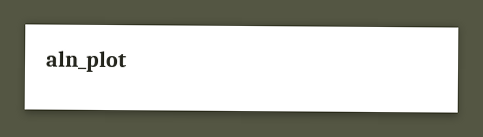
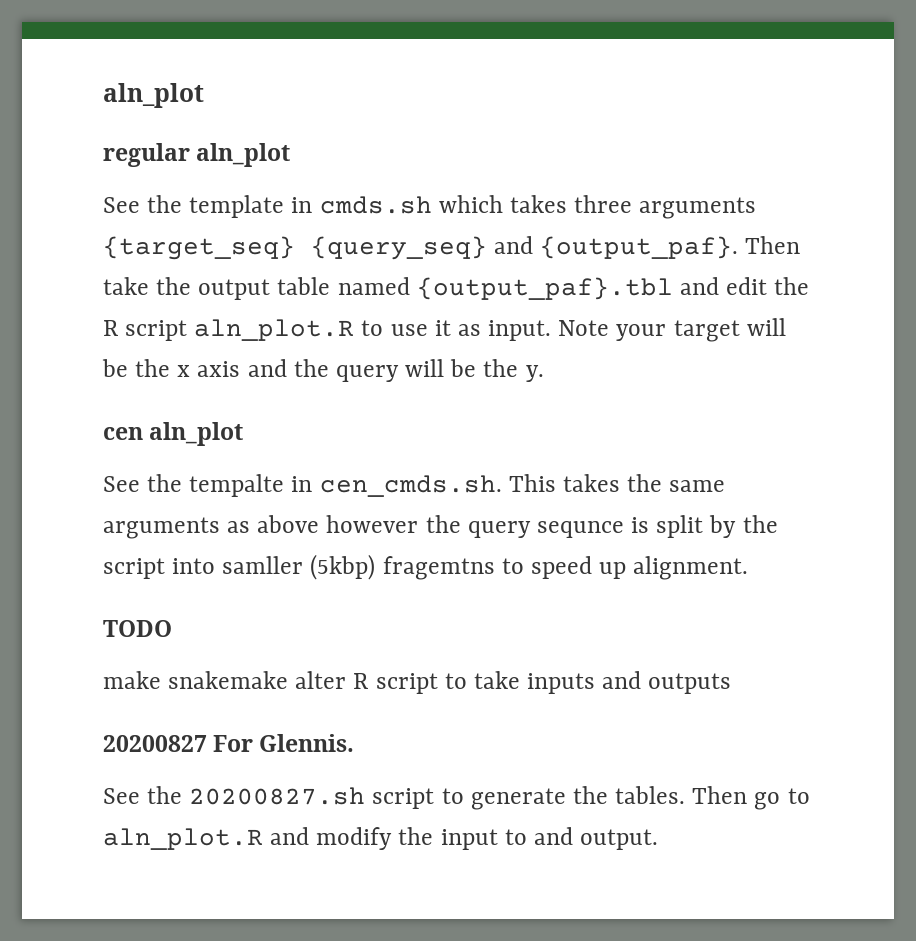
[45,50,127,73] aln_plot -> [103,83,204,108] [103,143,291,167] [103,195,757,219] [103,236,801,260] [103,277,810,300] [103,318,786,342] [102,359,544,382] [103,422,244,446] [103,474,726,497] [103,515,778,539] [103,554,749,580] [103,620,172,637] [103,671,732,694] [103,734,355,752] [103,786,810,810] [103,827,659,850] aln_plot // regular aln_plot // See the template in cmds.sh which takes three arguments {target_seq} {query_seq} and {output_paf}. Then take the output table named {output_paf}.tbl and edit the R script aln_plot.R to use it as input. Note your target will be the x axis and the query will be the y. // cen aln_plot // See the tempalte in cen_cmds.sh. This takes the same arguments as above however the query sequnce is split by the script into samller (5kbp) fragemtns to speed up alignment. // TODO // make snakemake alter R script to take inputs and outputs // 20200827 For Glennis. // See the 20200827.sh script to generate the tables. Then go to aln_plot.R and modify the input to and output.

